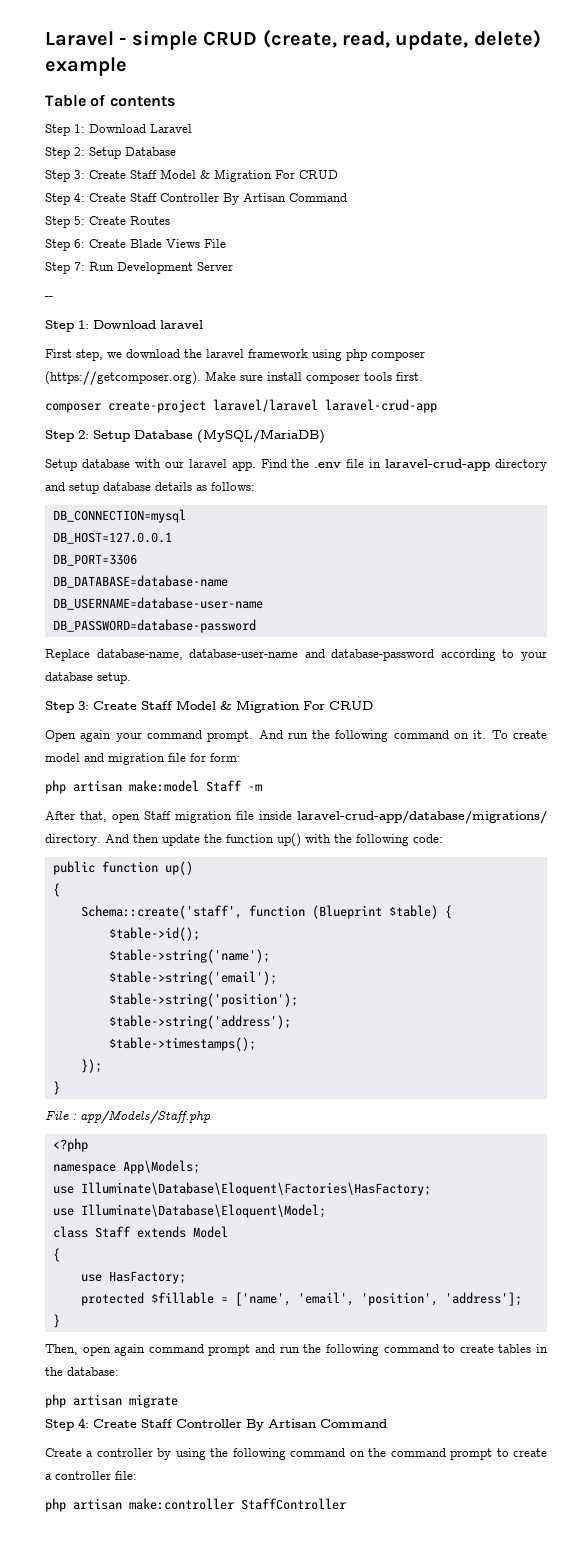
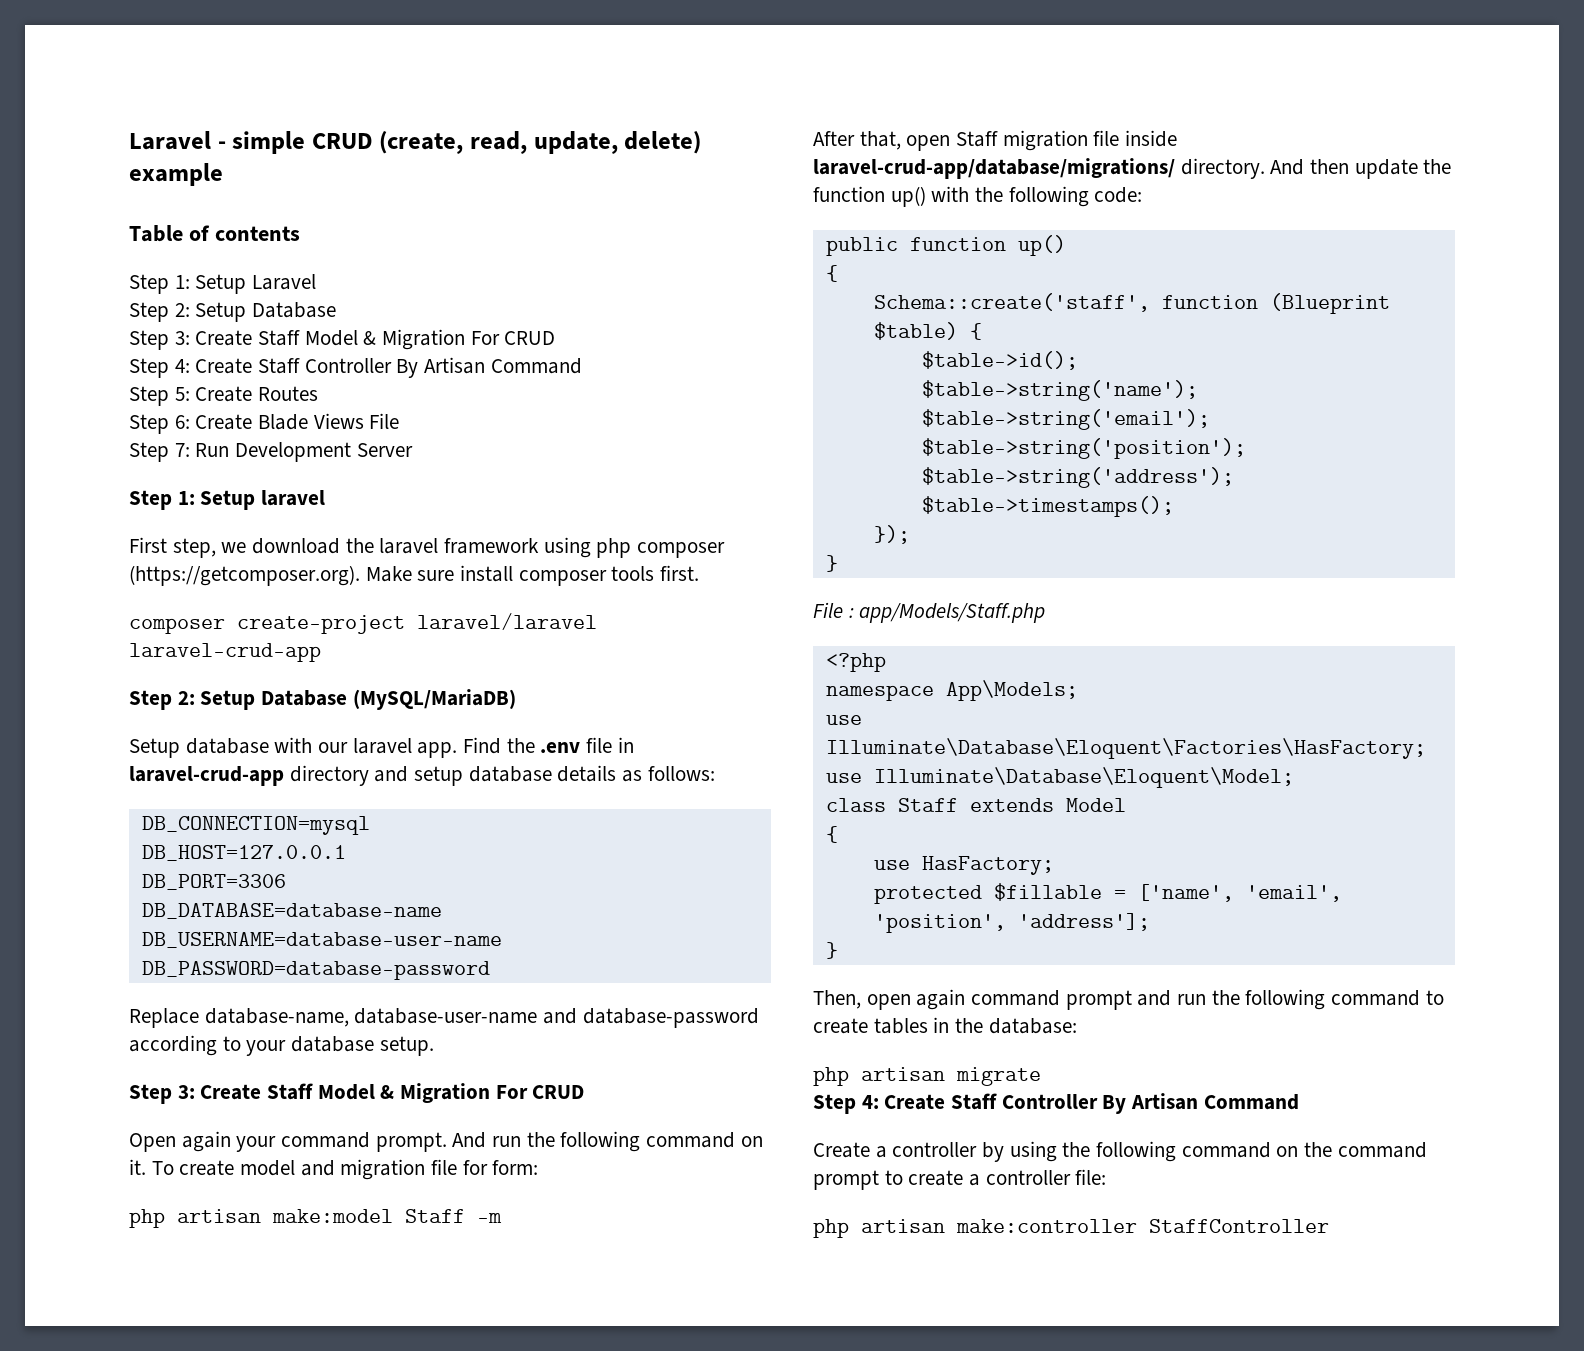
[89,124,146,133] Download -> [195,274,247,294] Setup
[45,296,53,300] [45,320,156,332] // -- // Step 1: Download -> [129,490,256,510] // Step 1: Setup

